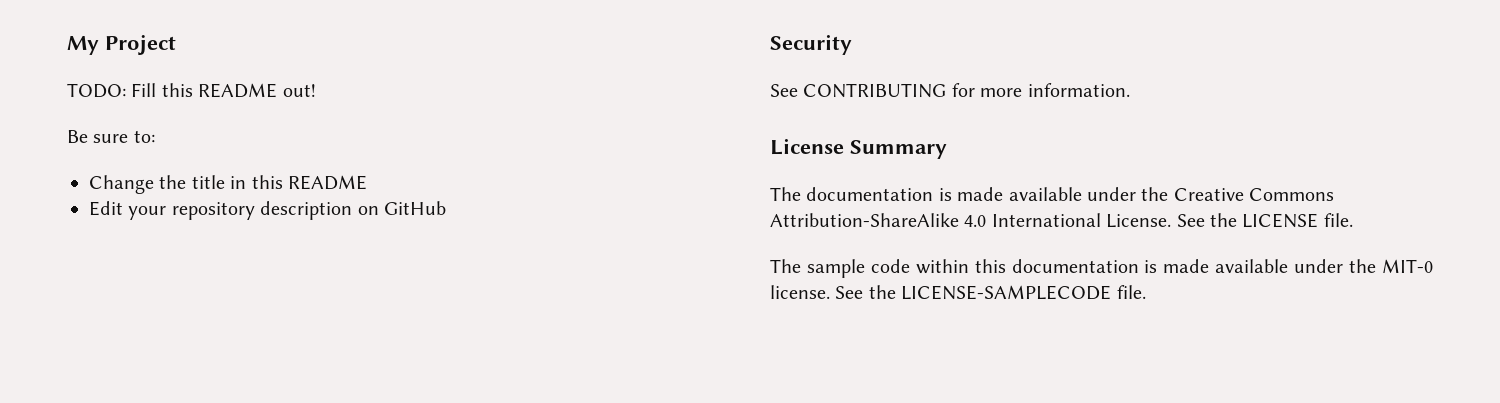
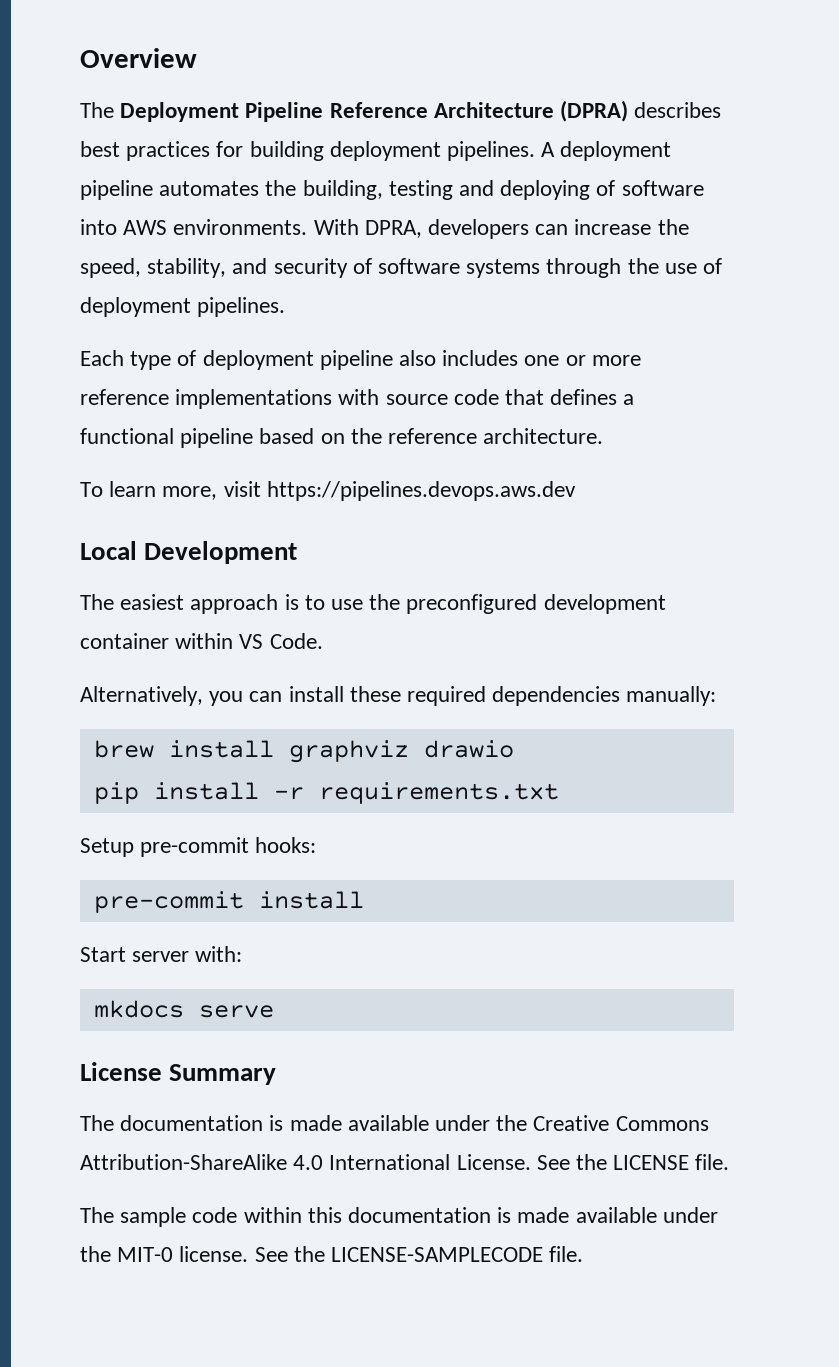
[67,34,176,55] [67,83,316,98] [67,130,155,143] [89,175,367,194] [89,201,446,220] [770,34,852,55] [770,83,1130,98] My Project // TODO: Fill this README out! // Be sure to: // Change the title in this README // Edit your repository description on GitHub // Security // See CONTRIBUTING for more information. -> [80,48,197,68] [80,100,722,122] [80,141,672,161] [80,180,704,200] [80,219,689,239] [80,258,723,278] [80,297,286,317] [80,350,641,370] [80,389,635,409] [80,428,604,448] [80,481,576,501] [80,541,298,564] [80,594,666,614] [80,633,323,649] [80,686,717,706] [93,740,514,763] [93,782,559,804] [80,837,317,857] [93,891,364,913] [80,946,243,962] [93,1000,274,1018] Overview // The Deployment Pipeline Reference Architecture (DPRA) describes best practices for building deployment pipelines. A deployment pipeline automates the building, testing and deploying of software into AWS environments. With DPRA, developers can increase the speed, stability, and security of software systems through the use of deployment pipelines. // Each type of deployment pipeline also includes one or more reference implementations with source code that defines a functional pipeline based on the reference architecture. // To learn more, visit https://pipelines.devops.aws.dev // Local Development // The easiest approach is to use the preconfigured development container within VS Code. // Alternatively, you can install these required dependencies manually: // brew install graphviz drawio // pip install -r requirements.txt // Setup pre-commit hooks: // pre-commit install // Start server with: // mkdocs serve

